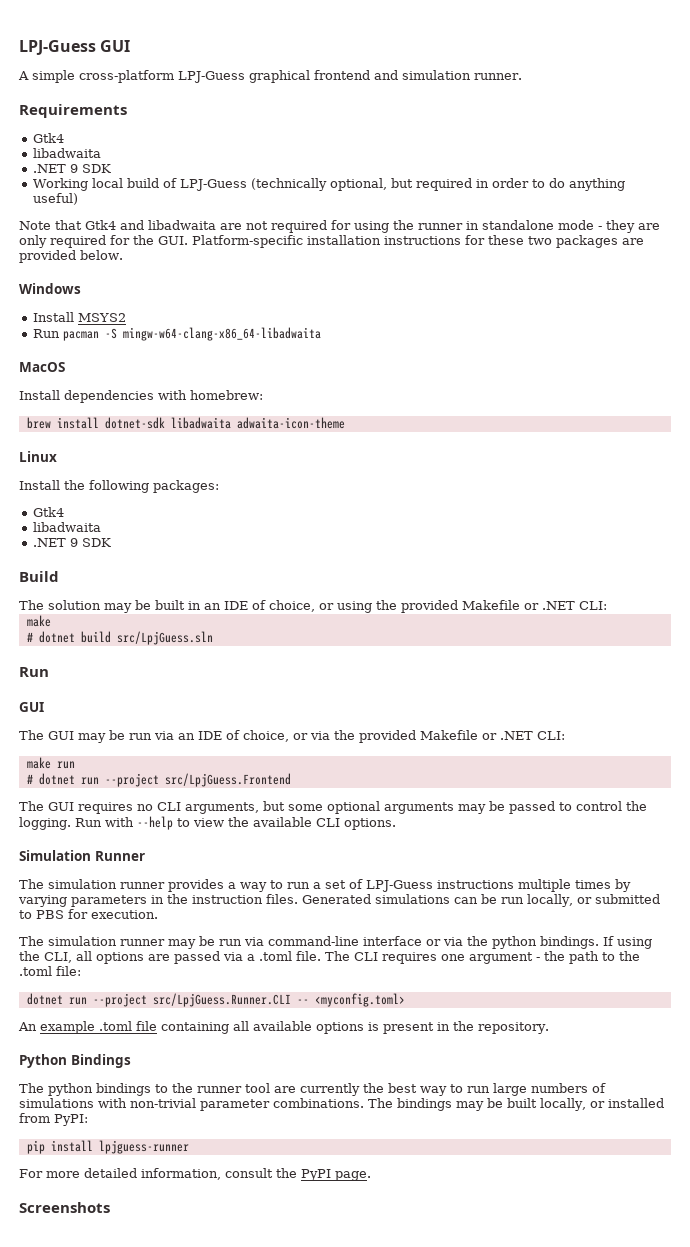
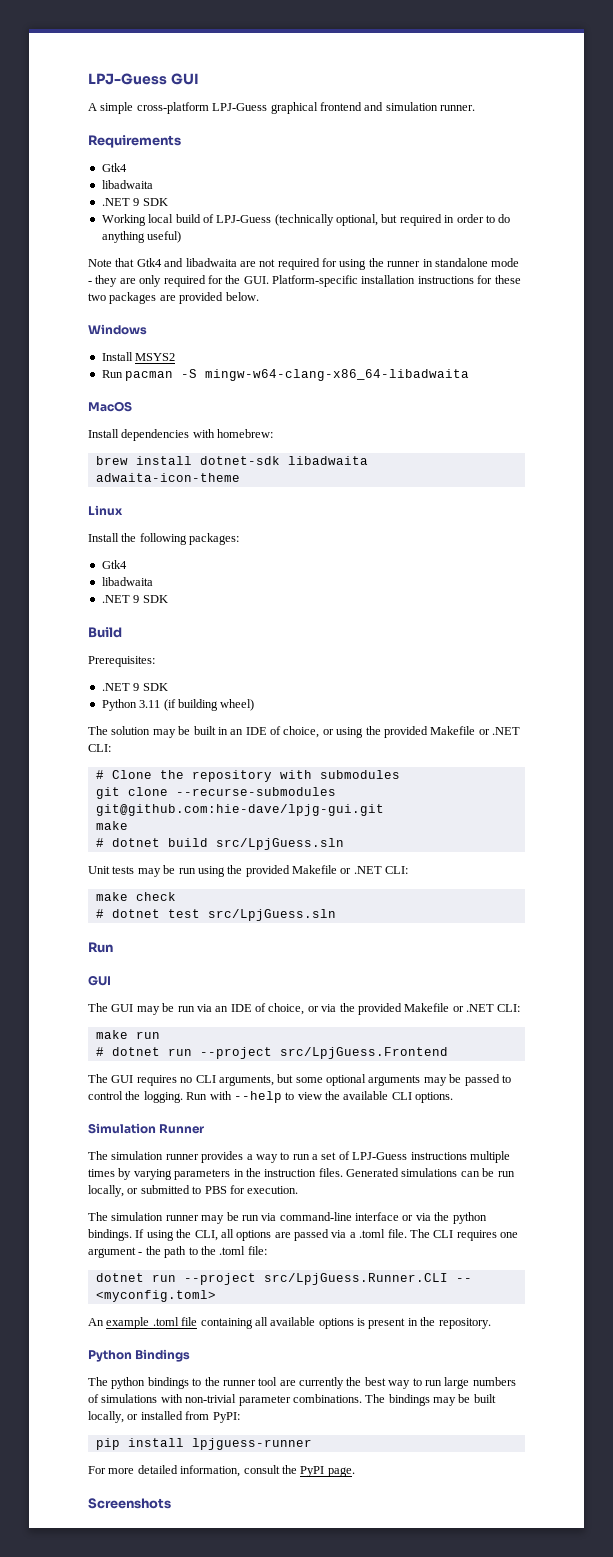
(59, 576) none -> [88,656,155,667] [101,683,168,691] [101,699,255,711] // Prerequisites: // .NET 9 SDK // Python 3.11 (if building wheel)
(607, 605) none -> [95,770,400,782] [95,787,336,799] [95,804,384,816] // # Clone the repository with submodules // git clone --recurse-submodules git@github.com:hie-dave/lpjg-gui.git
(213, 638) none -> [88,865,409,877] [95,892,176,901] [95,909,336,921] // Unit tests may be run using the provided Makefile or .NET CLI: // make check // # dotnet test src/LpjGuess.sln

